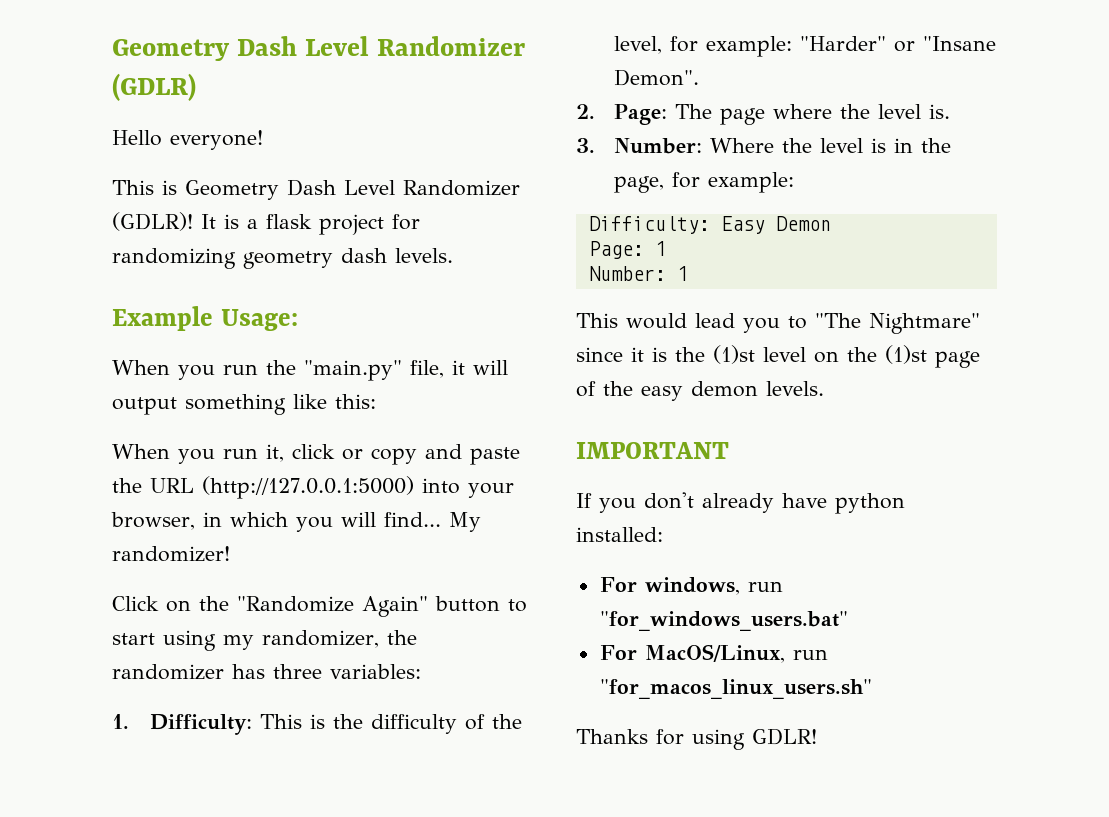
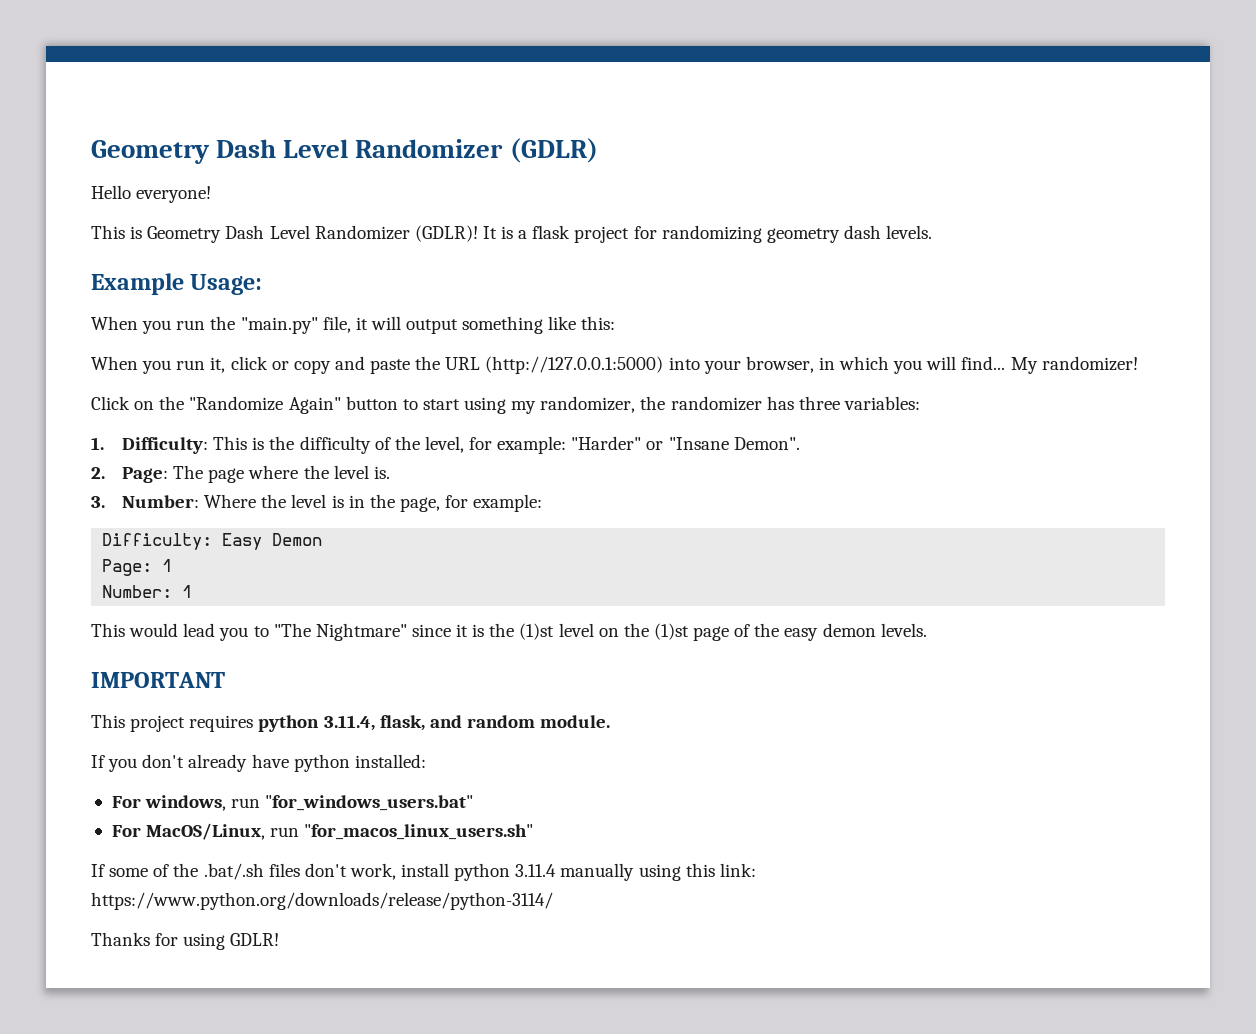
(729, 450) none -> [91,714,611,732] // This project requires python 3.11.4, flask, and random module.
(872, 689) none -> [91,863,756,881] [91,892,553,910] // If some of the .bat/.sh files don't work, install python 3.11.4 manually using this link: https://www.python.org/downloads/release/python-3114/

